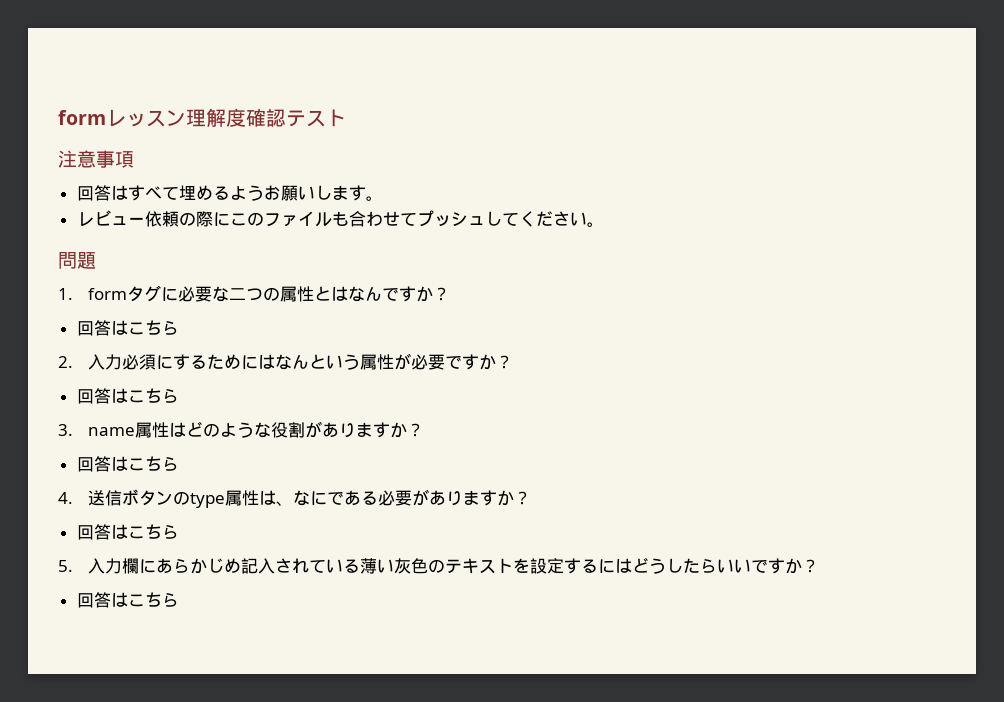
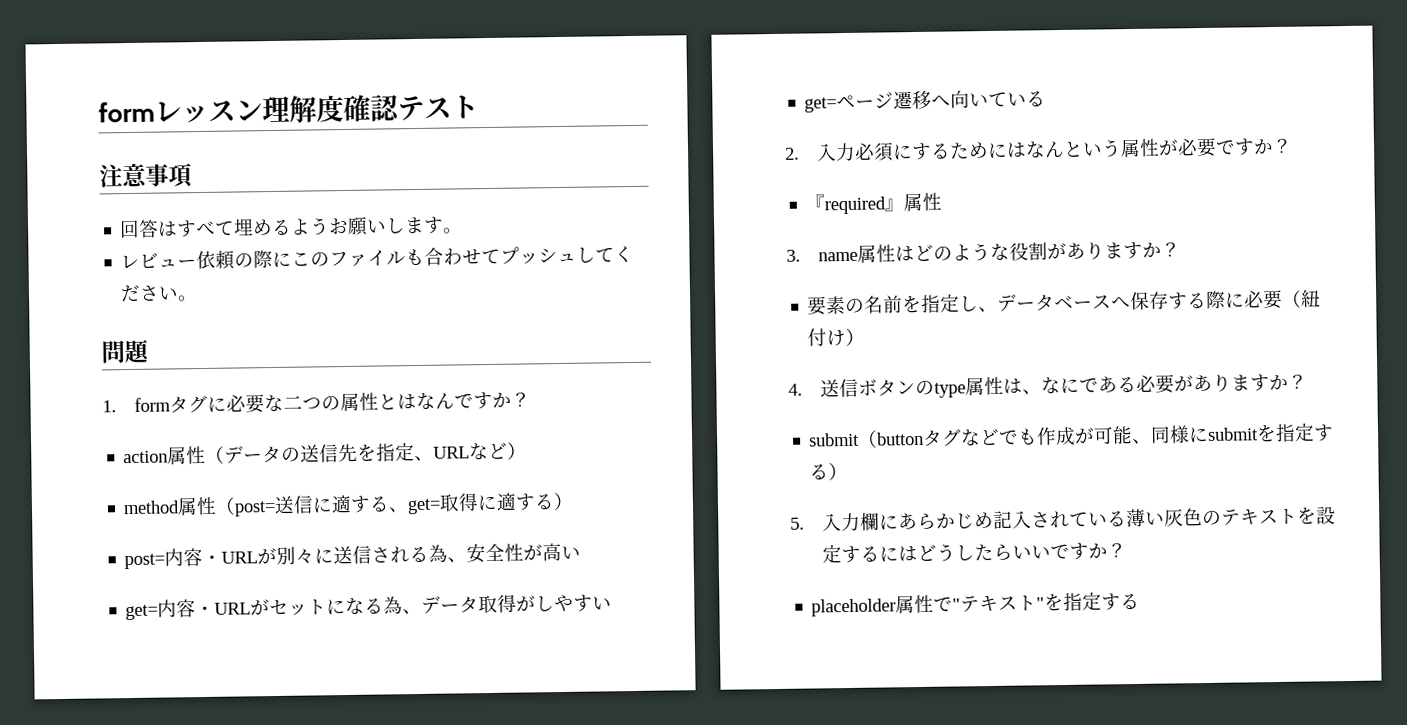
[76,320,179,336] 回答はこちら -> [123,441,528,465] [123,491,575,517] [124,542,582,570] [125,594,613,621] [804,90,1047,113] action属性（データの送信先を指定、URLなど） // method属性（post=送信に適する、get=取得に適する） // post=内容・URLが別々に送信される為、安全性が高い // get=内容・URLがセットになる為、データ取得がしやすい // get=ページ遷移へ向いている
[76,388,179,404] 回答はこちら -> [805,192,943,215] 『required』属性
[76,456,179,472] 回答はこちら -> [807,289,1322,316] [807,327,866,347] 要素の名前を指定し、データベースへ保存する際に必要（紐付け）
[76,524,179,540] 回答はこちら -> [809,422,1335,448] [809,461,849,481] submit（buttonタグなどでも作成が可能、同様にsubmitを指定する）
[76,592,179,608] 回答はこちら -> [811,591,1141,617] placeholder属性で"テキスト"を指定する

